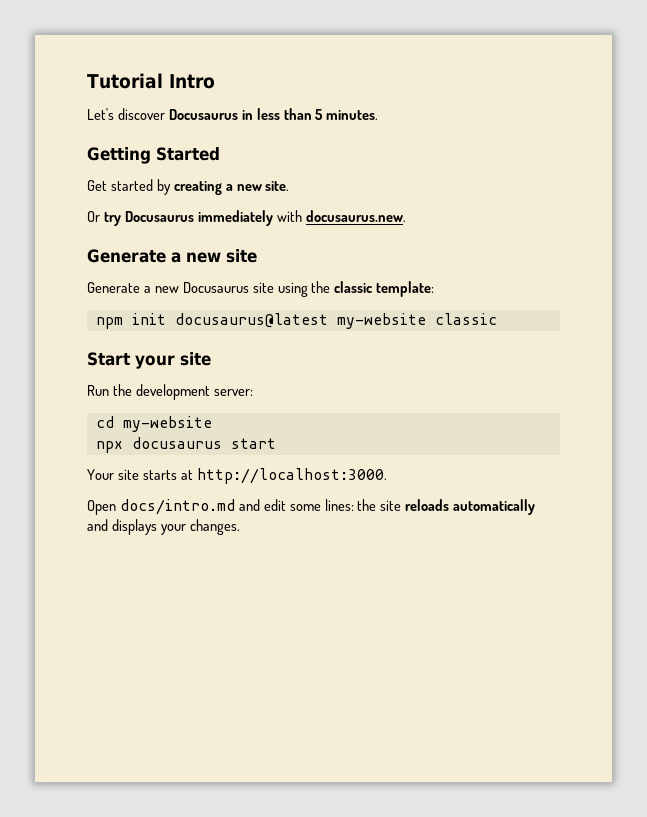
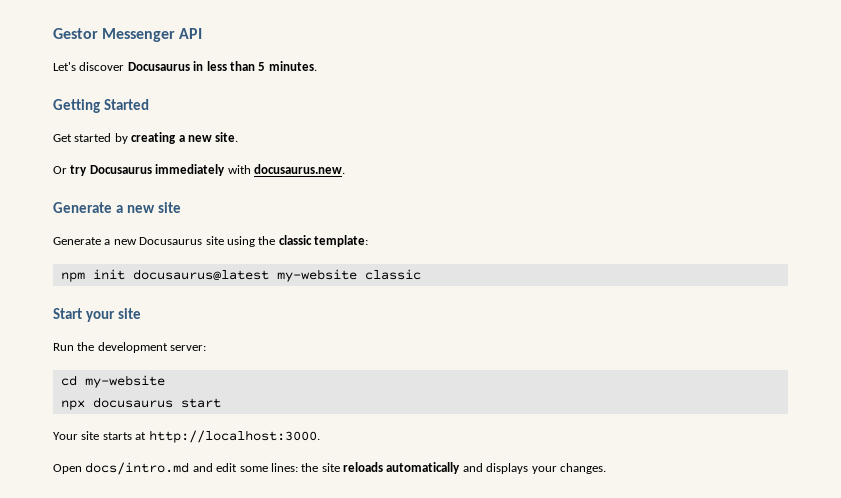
[87,73,215,89] Tutorial Intro -> [53,28,203,42] Gestor Messenger API

